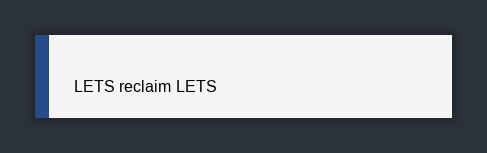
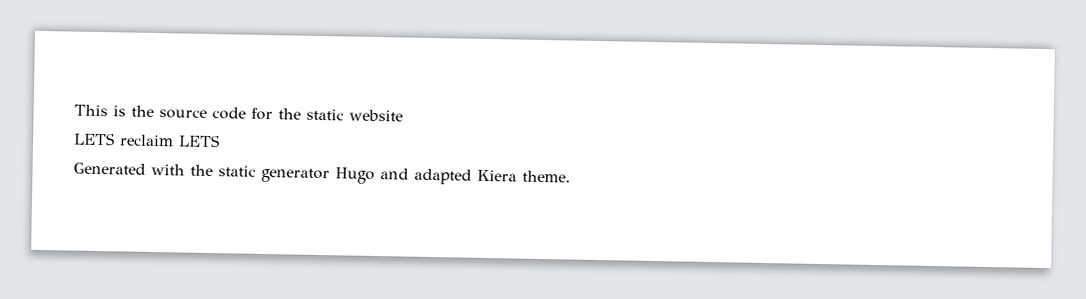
[74,80,217,92] LETS reclaim LETS -> [74,104,403,122] [74,132,220,148] [73,162,571,185] This is the source code for the static website // LETS reclaim LETS // Generated with the static generator Hugo and adapted Kiera theme.

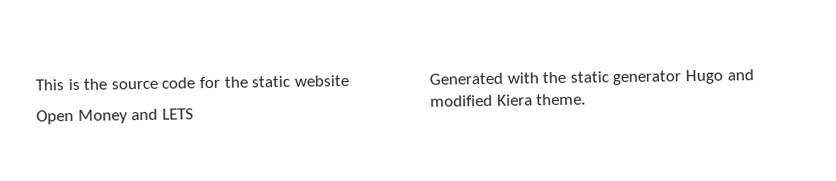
[74,132,174,147] LETS reclaim -> [36,108,159,125] Open Money and
[414,168,472,185] adapted -> [430,94,493,107] modified

